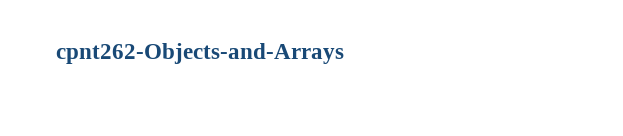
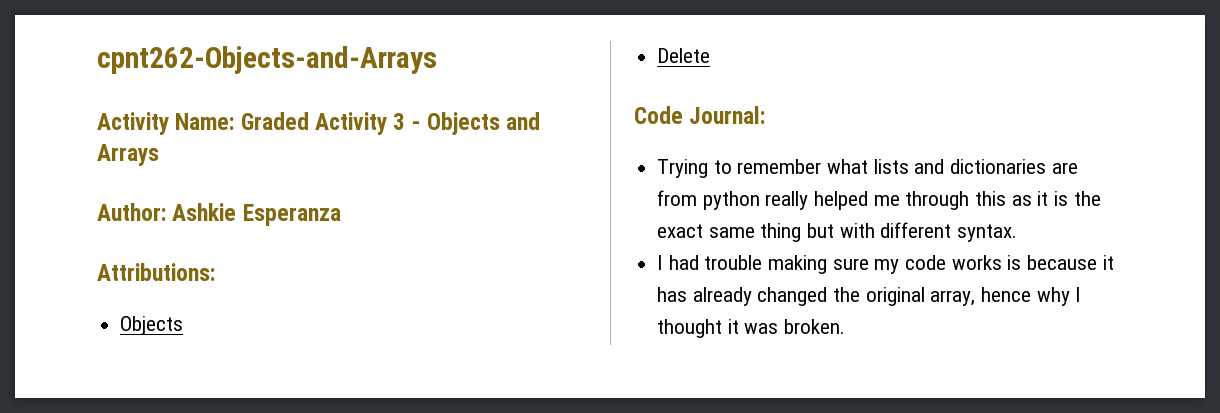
(344, 53) none -> [97,112,541,135] [97,144,159,166] [97,203,341,226] [97,263,215,281] [120,316,184,335] [657,48,711,63] [634,106,766,124] [657,159,1078,178] [657,190,1101,210] [657,222,1018,242] [657,255,1114,274] [657,287,1082,306] [657,319,846,338] // Activity Name: Graded Activity 3 - Objects and Arrays // Author: Ashkie Esperanza // Attributions: // Objects // Delete // Code Journal: // Trying to remember what lists and dictionaries are from python really helped me through this as it is the exact same thing but with different syntax. // I had trouble making sure my code works is because it has already changed the original array, hence why I thought it was broken.

